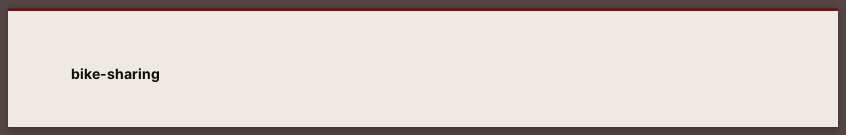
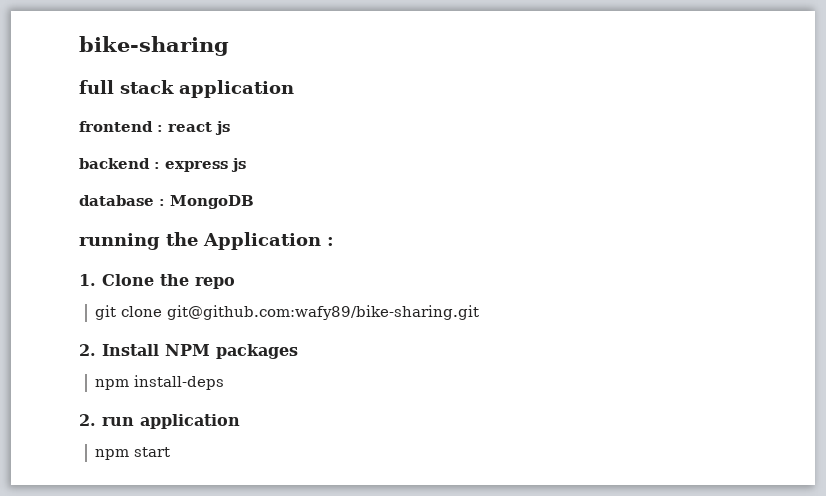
(160, 75) none -> [79,80,294,98] [79,121,230,135] [79,158,246,172] [79,195,254,209] [79,232,334,250] [79,274,235,289] [95,305,480,320] [79,344,298,359] [95,375,225,390] [79,414,240,429] [95,447,171,460] // full stack application // frontend : react js // backend : express js // database : MongoDB // running the Application : // 1. Clone the repo // git clone git@github.com:wafy89/bike-sharing.git // 2. Install NPM packages // npm install-deps // 2. run application // npm start

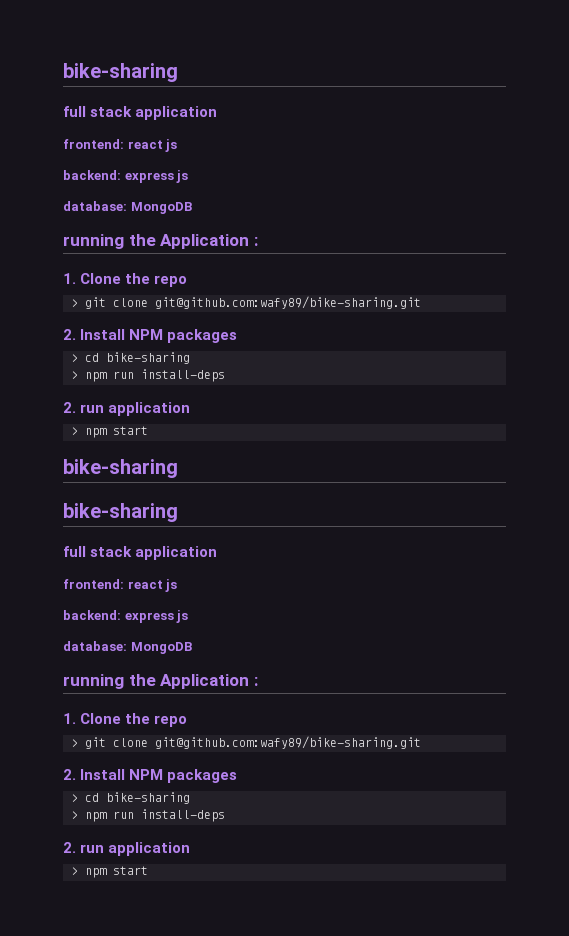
[79,36,229,56] [79,80,294,98] [79,121,230,135] [79,158,246,172] [79,195,254,209] [79,232,334,250] [79,274,235,289] [95,305,480,320] [79,344,298,359] [95,375,225,390] [79,414,240,429] [95,447,171,460] bike-sharing // full stack application // frontend : react js // backend : express js // database : MongoDB // running the Application : // 1. Clone the repo // git clone git@github.com:wafy89/bike-sharing.git // 2. Install NPM packages // npm install-deps // 2. run application // npm start -> [63,63,178,82] [63,106,218,120] [63,139,178,152] [63,170,189,183] [63,201,192,214] [63,234,258,249] [63,273,188,287] [71,296,422,309] [63,329,238,343] [71,352,191,364] [71,369,226,382] [63,402,191,416] [71,426,149,438] [63,459,178,478] [63,503,178,522] [63,546,218,560] [63,579,178,592] [63,610,189,623] [63,641,192,654] [63,674,258,689] [63,713,188,727] [71,736,422,749] [63,769,238,783] [71,792,191,804] [71,809,226,822] [63,842,191,856] [71,866,149,878] bike-sharing // full stack application // frontend: react js // backend: express js // database: MongoDB // running the Application : // 1. Clone the repo // > git clone git@github.com:wafy89/bike-sharing.git // 2. Install NPM packages // > cd bike-sharing // > npm run install-deps // 2. run application // > npm start // bike-sharing // bike-sharing // full stack application // frontend: react js // backend: express js // database: MongoDB // running the Application : // 1. Clone the repo // > git clone git@github.com:wafy89/bike-sharing.git // 2. Install NPM packages // > cd bike-sharing // > npm run install-deps // 2. run application // > npm start

